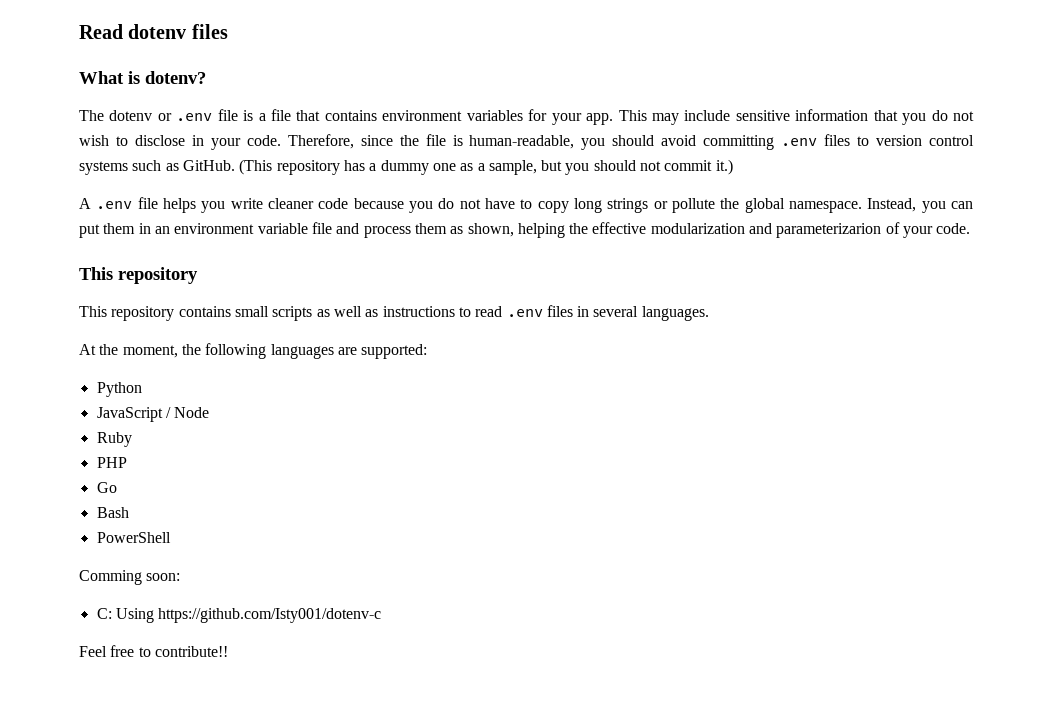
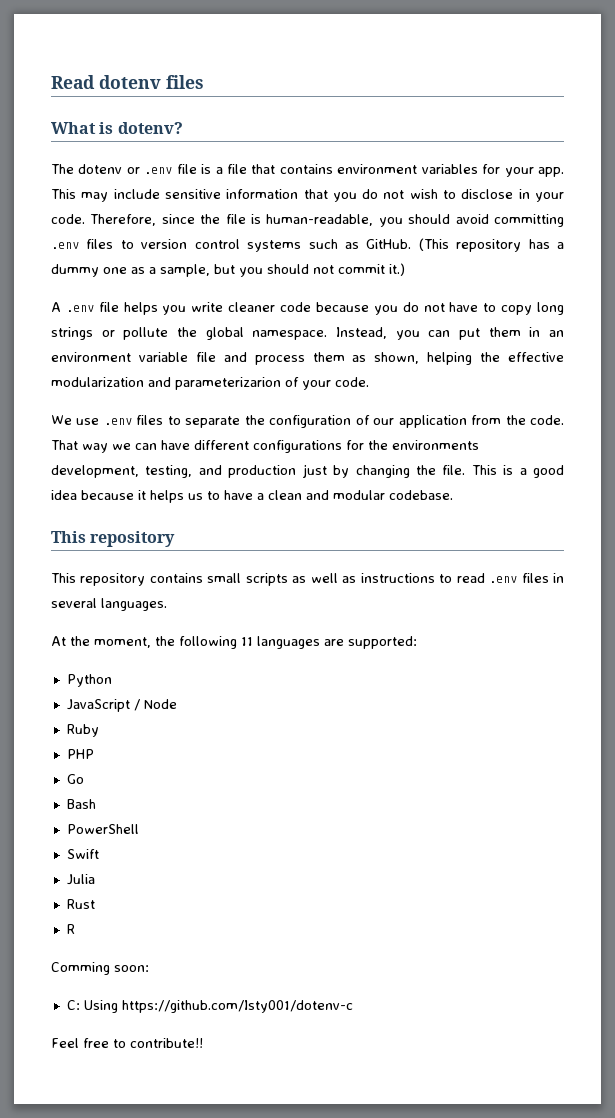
(971, 228) none -> [51,415,564,428] [51,440,479,453] [51,464,565,478] [51,490,453,503] // We use .env files to separate the configuration of our application from the code. That way we can have different configurations for the environments development, testing, and production just by changing the file. This is a good idea because it helps us to have a clean and modular codebase.
(267, 351) none -> [241,637,253,646] 11
(171, 537) none -> [66,849,99,859] [66,874,95,885] [66,899,95,909] [66,924,75,934] // Swift // Julia // Rust // R

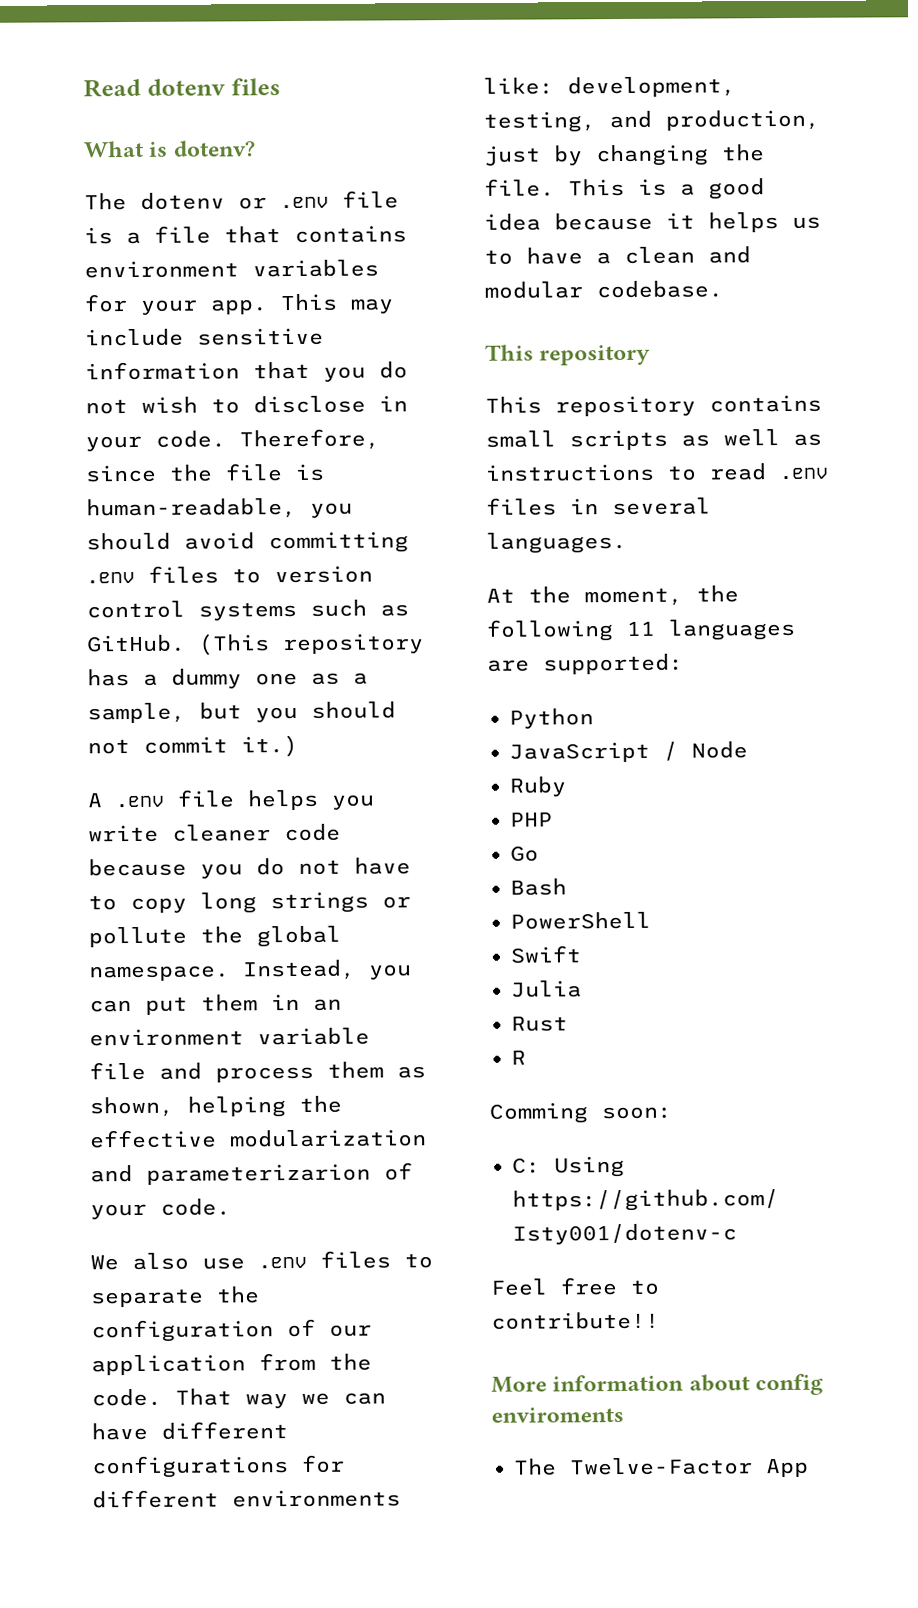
(72, 420) none -> [132,1252,189,1271] also
[368,440,479,450] the environments -> [92,1489,401,1509] [483,77,554,95] different environments like:
[228,465,297,478] production -> [665,109,820,131] production,
(203, 1043) none -> [491,1373,824,1396] [491,1407,624,1423] [514,1457,809,1478] // More information about config enviroments // The Twelve-Factor App

